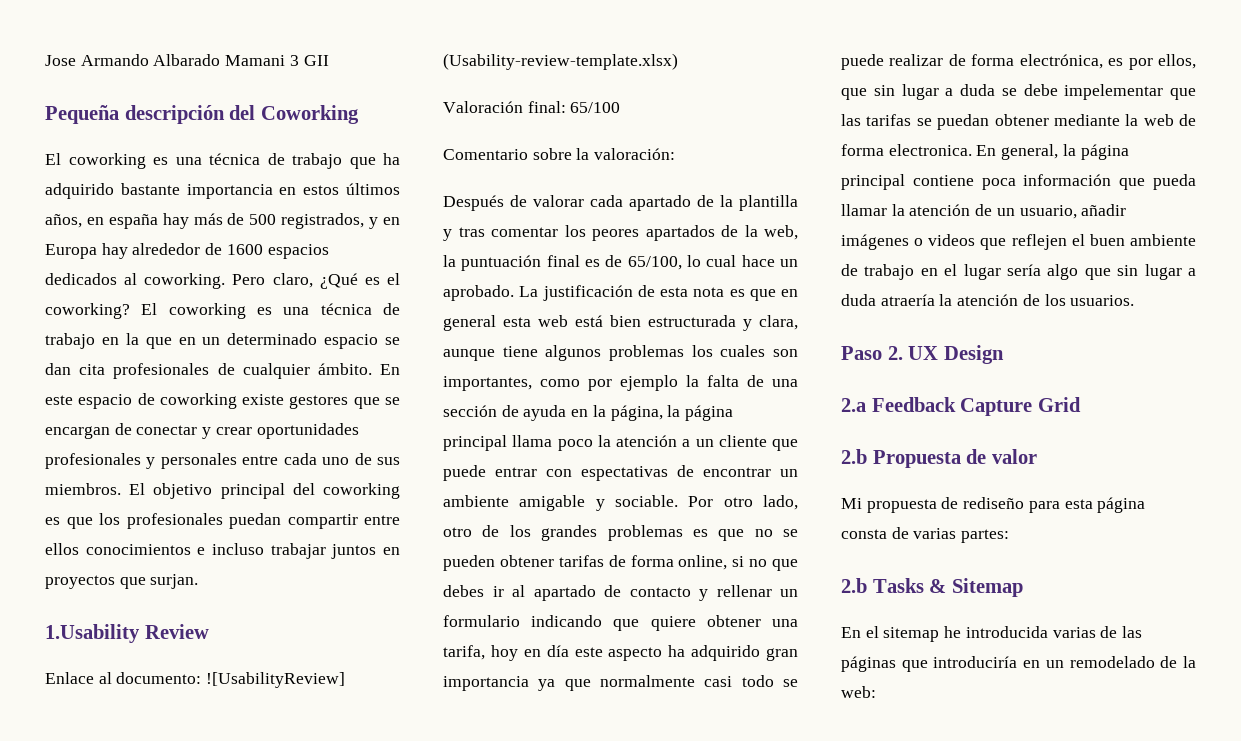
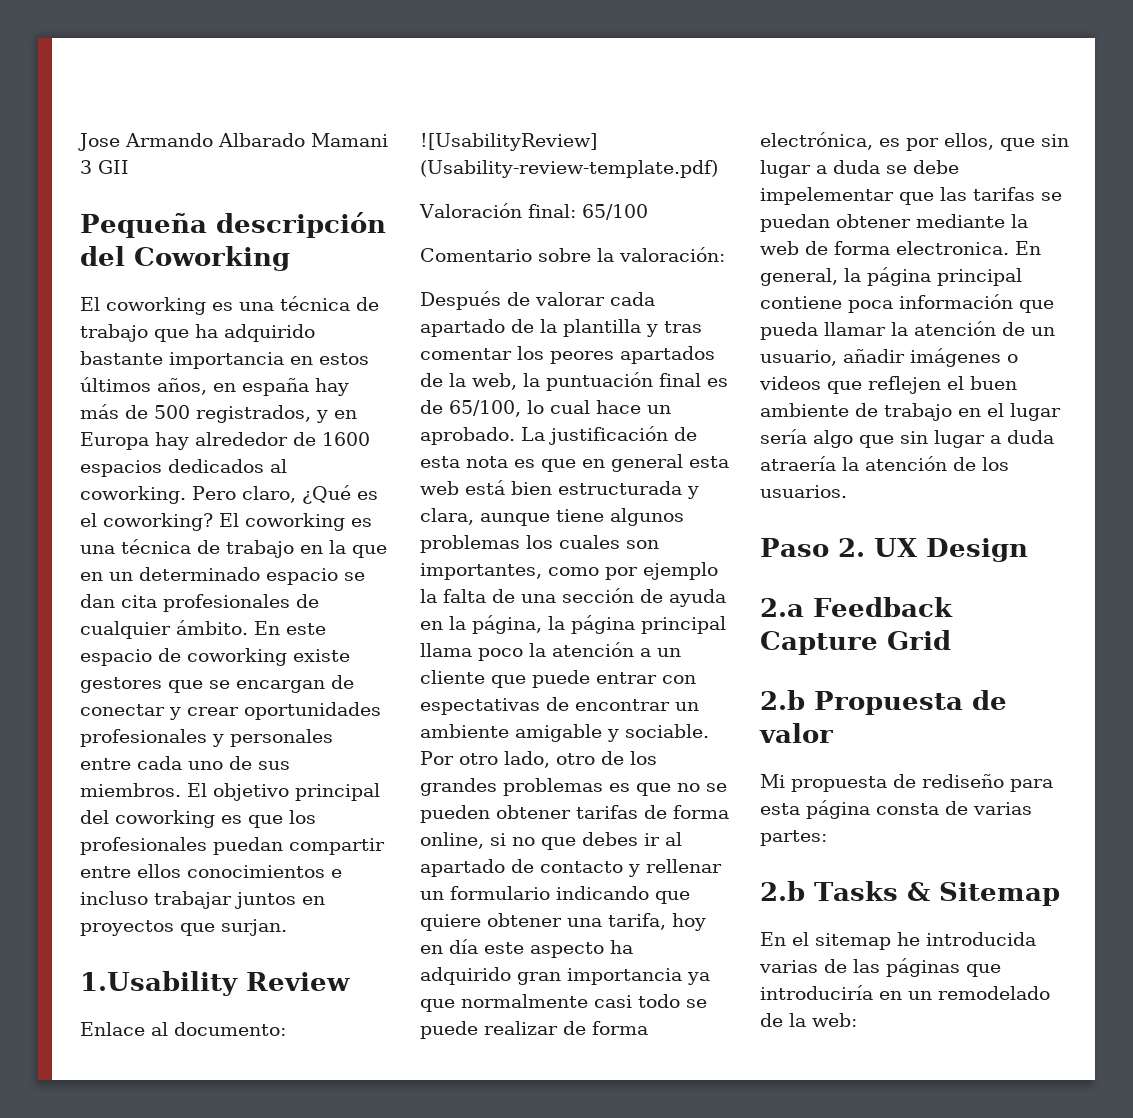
[443,53,678,70] (Usability-review-template.xlsx) -> [420,160,718,178] (Usability-review-template.pdf)

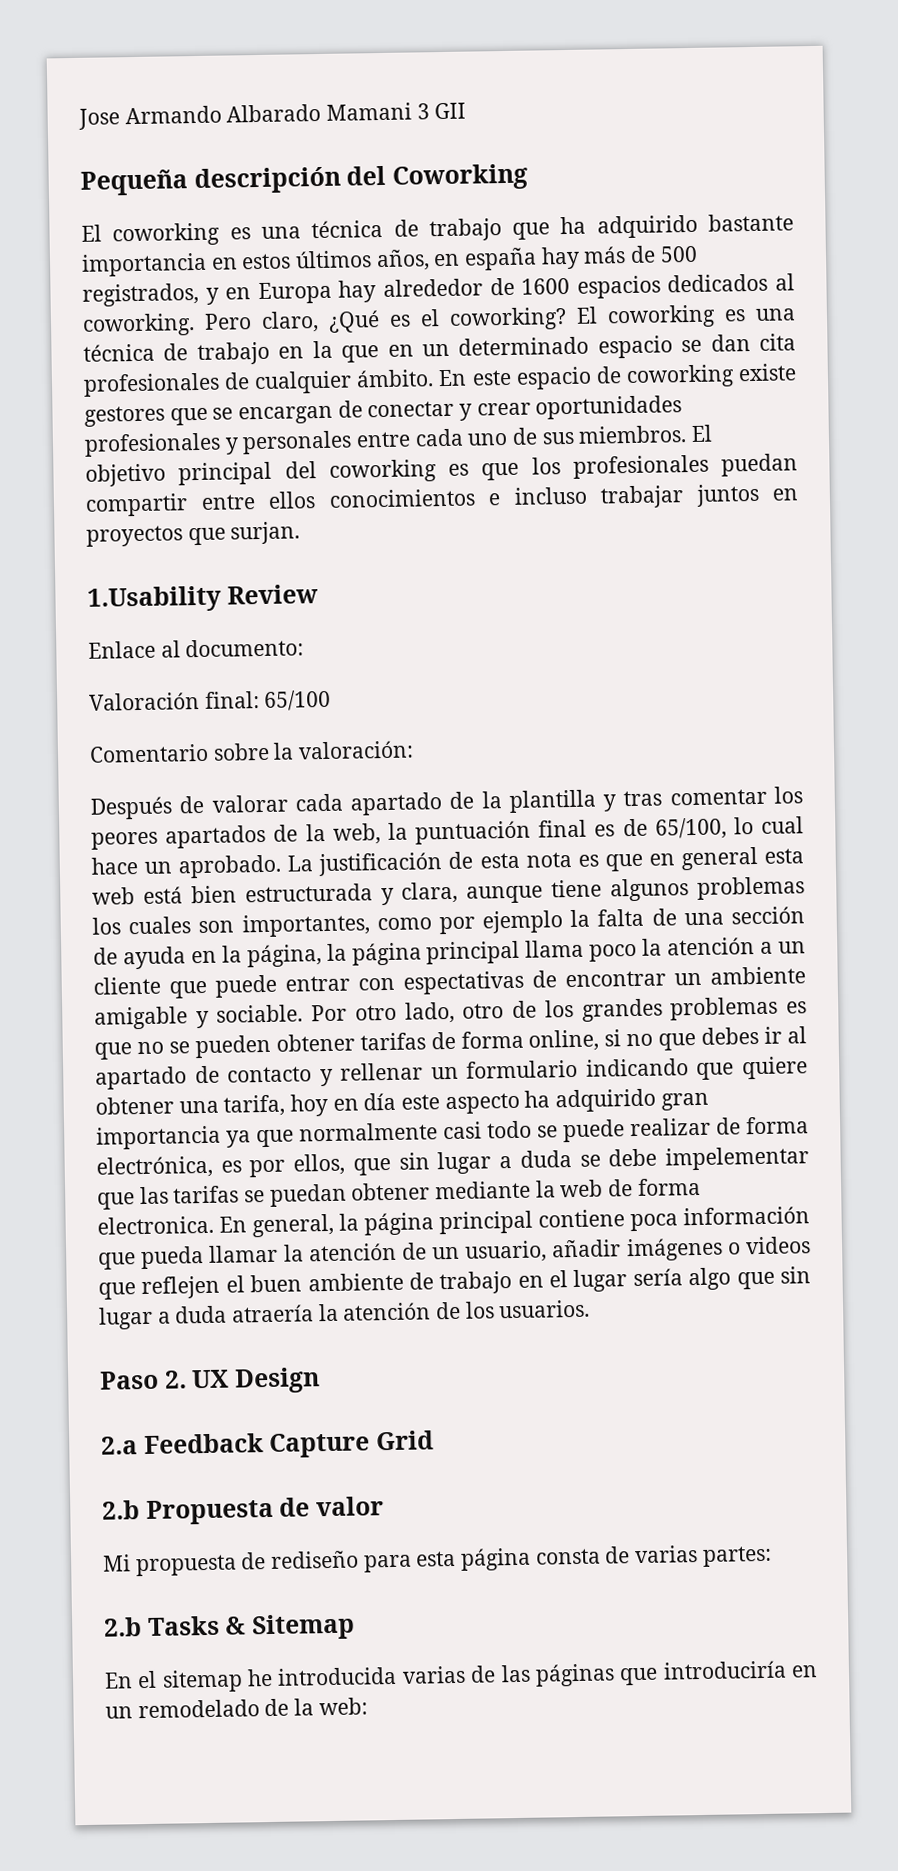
[420,133,597,151] [420,160,718,178] ![UsabilityReview] (Usability-review-template.pdf) -> (305, 648) none

